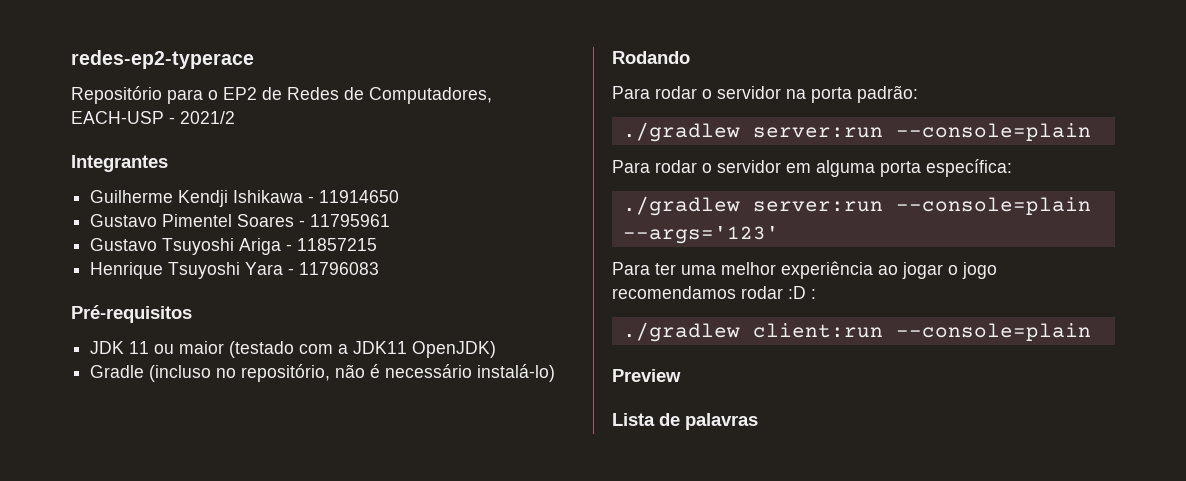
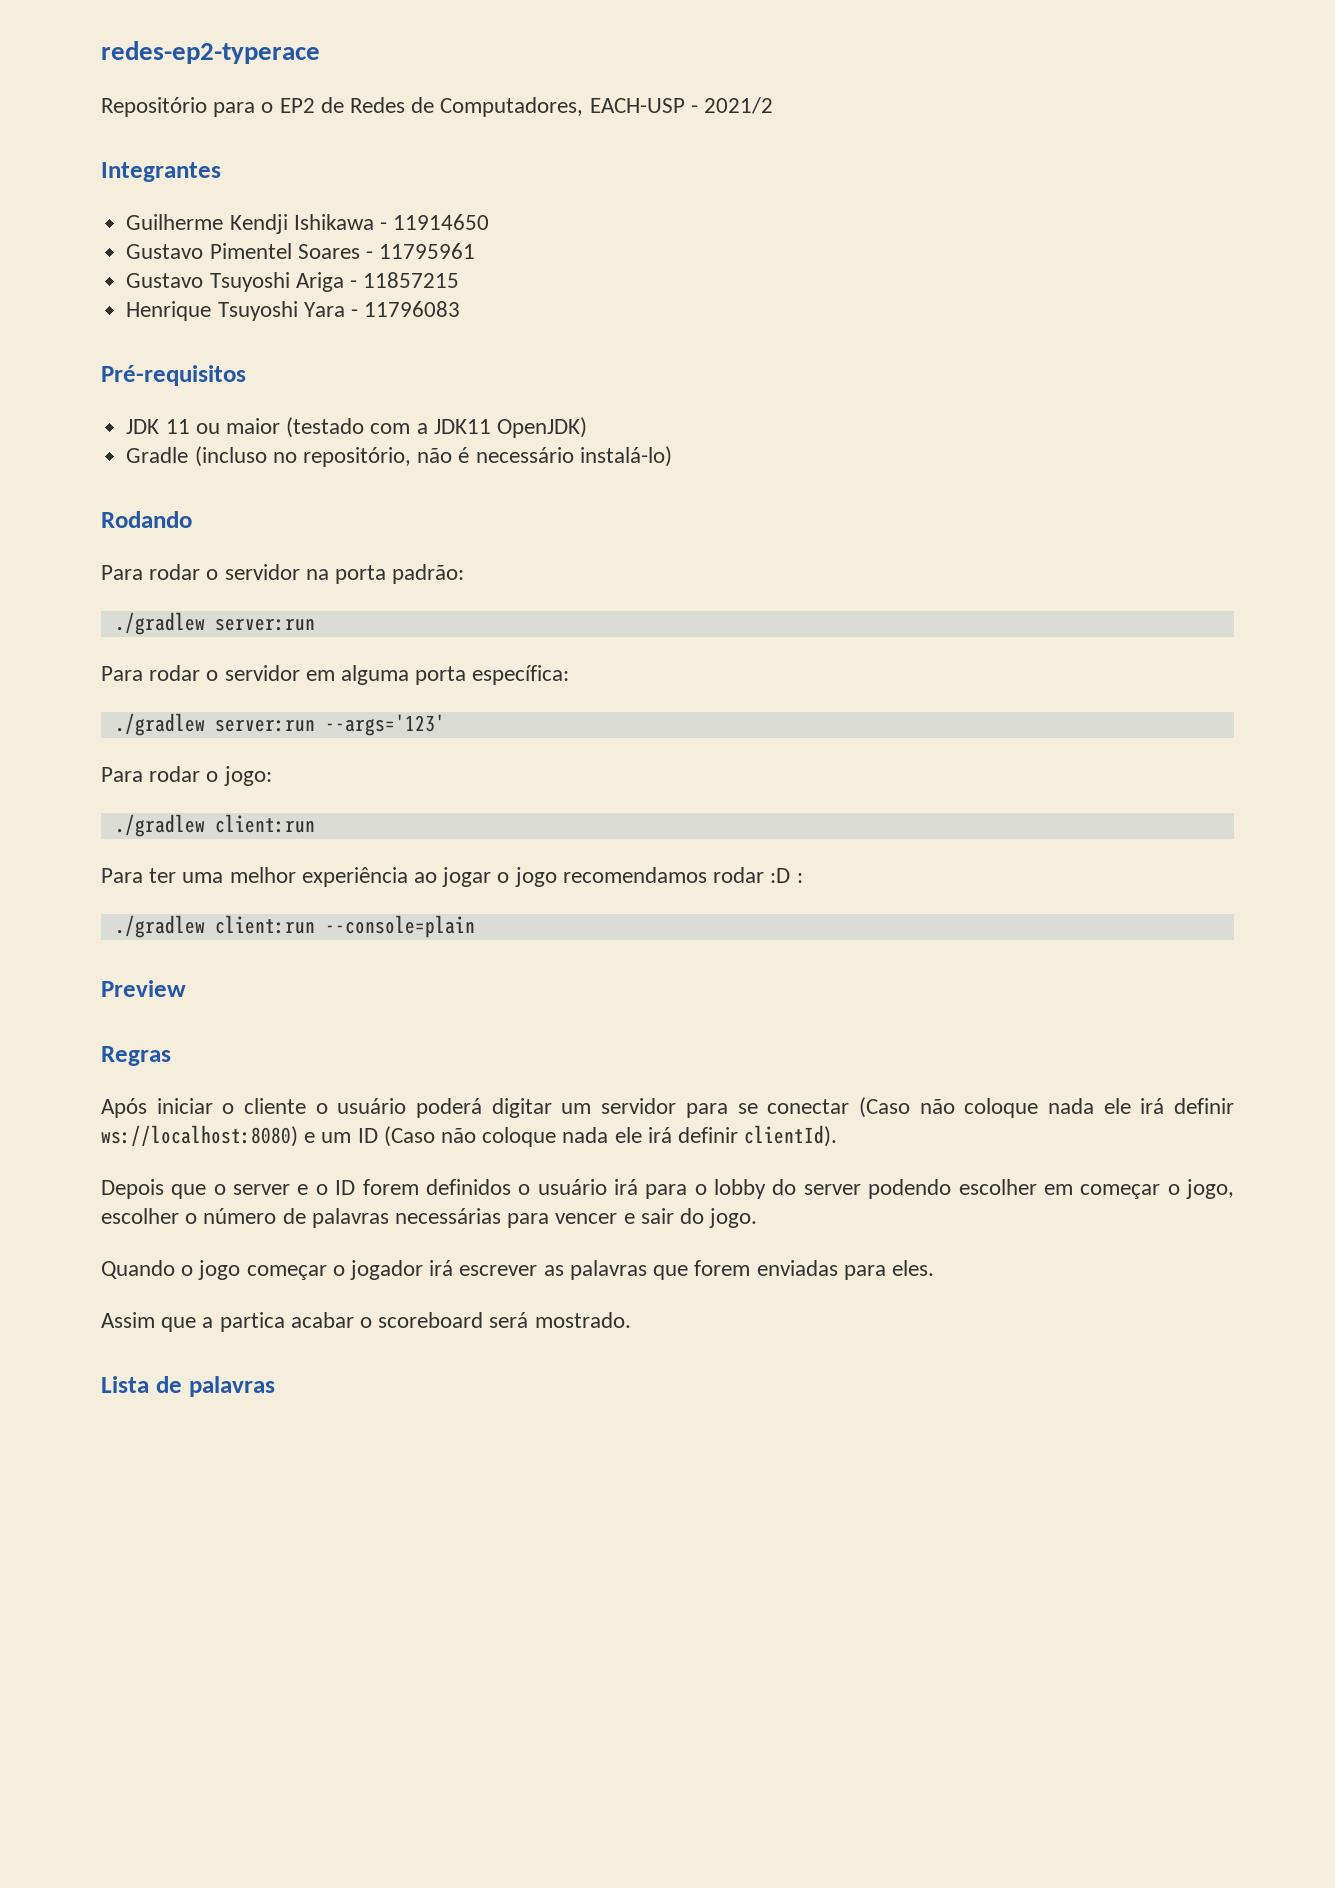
[895,123,1091,141] --console=plain -> (315, 624) none
[895,197,1091,215] --console=plain -> (315, 725) none
(779, 235) none -> [101,766,272,786] [114,814,315,837] // Para rodar o jogo: // ./gradlew client:run
(681, 375) none -> [101,1046,171,1066] [101,1097,1235,1118] [101,1125,838,1147] [101,1179,1234,1199] [101,1208,758,1228] [101,1260,934,1280] [101,1312,631,1332] // Regras // Após iniciar o cliente o usuário poderá digitar um servidor para se conectar (Caso não coloque nada ele irá definir ws://localhost:8080) e um ID (Caso não coloque nada ele irá definir clientId). // Depois que o server e o ID forem definidos o usuário irá para o lobby do server podendo escolher em começar o jogo, escolher o número de palavras necessárias para vencer e sair do jogo. // Quando o jogo começar o jogador irá escrever as palavras que forem enviadas para eles. // Assim que a partica acabar o scoreboard será mostrado.

